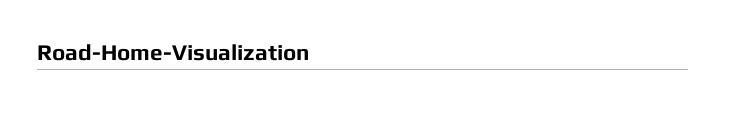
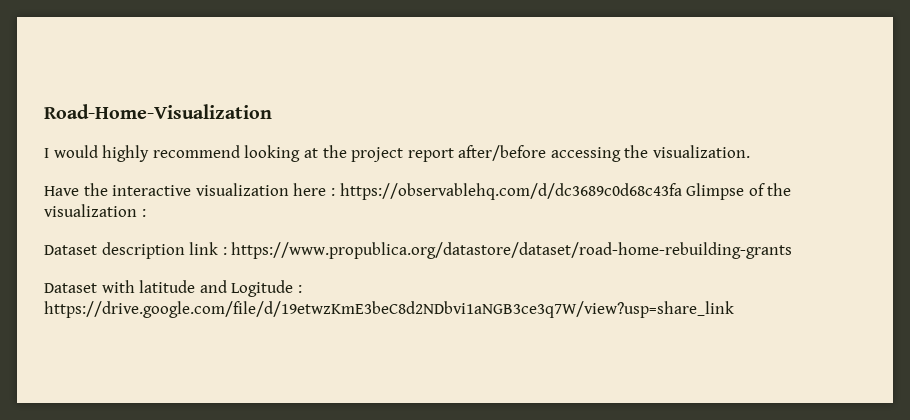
(309, 52) none -> [44,145,751,162] [44,183,792,200] [44,204,146,217] [44,242,793,259] [44,280,302,297] [44,301,734,318] // I would highly recommend looking at the project report after/before accessing the visualization. // Have the interactive visualization here : https://observablehq.com/d/dc3689c0d68c43fa Glimpse of the visualization : // Dataset description link : https://www.propublica.org/datastore/dataset/road-home-rebuilding-grants // Dataset with latitude and Logitude : https://drive.google.com/file/d/19etwzKmE3beC8d2NDbvi1aNGB3ce3q7W/view?usp=share_link

